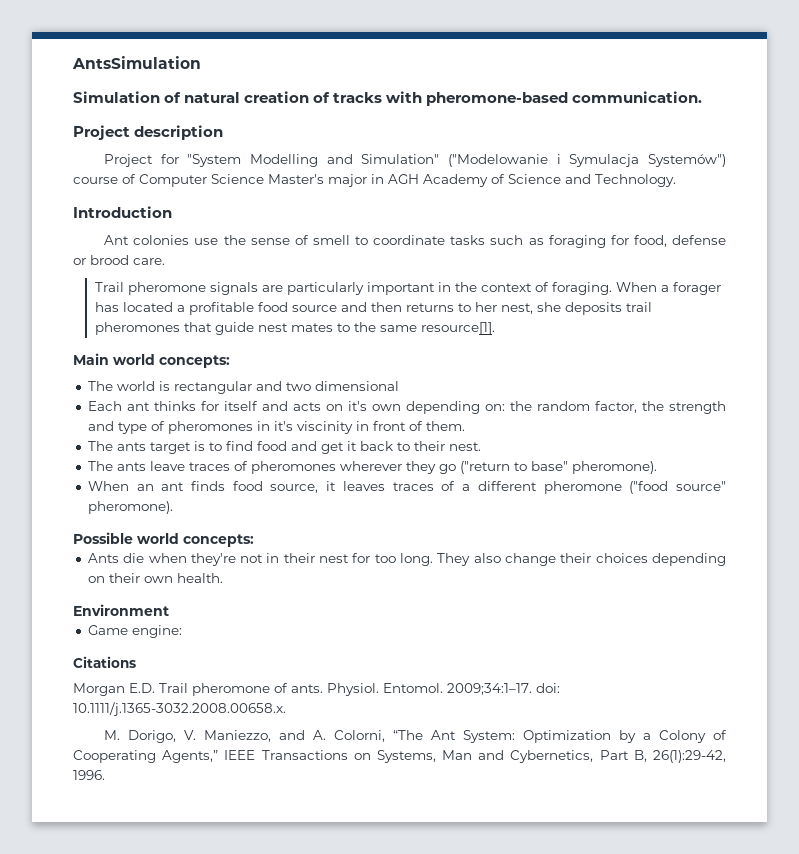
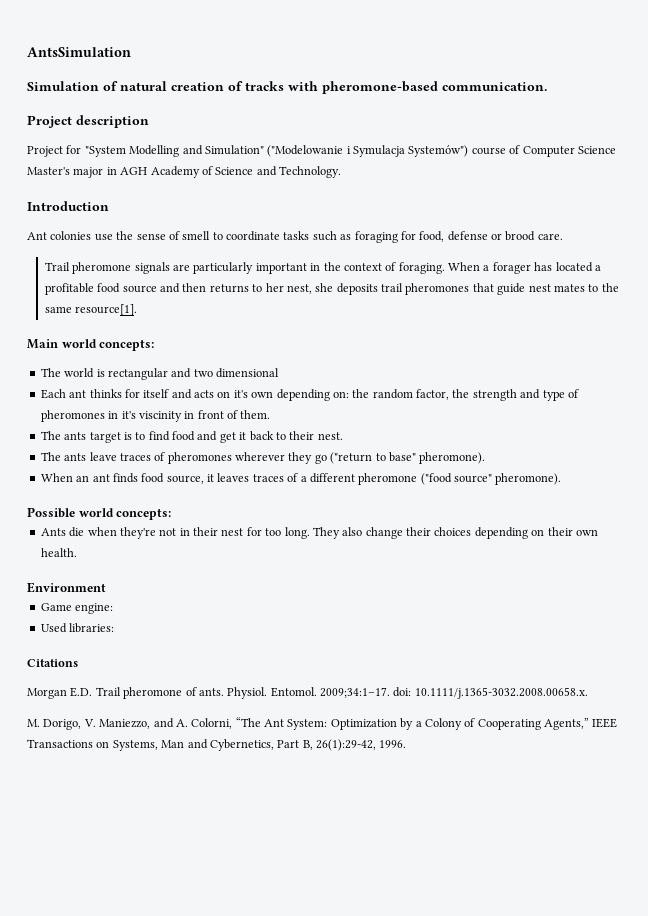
(182, 631) none -> [40,623,115,633] // Used libraries:

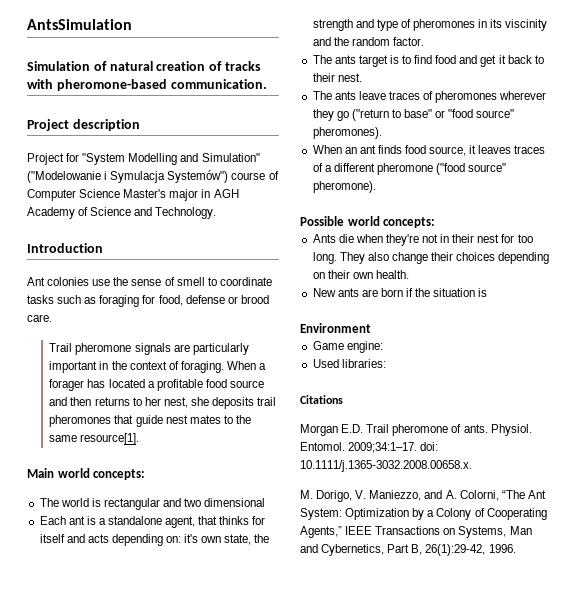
(87, 394) none -> [86,516,218,528] is a standalone agent, that
[217,389,449,401] on it's own depending on: the random factor, -> [111,534,252,546] depending on: it's own state,
[121,410,271,422] it's viscinity in front of them. -> [490,19,548,31] [312,37,424,46] its viscinity and the random factor.
[419,452,486,464] pheromone). -> [435,109,515,118] [312,127,382,139] or "food source" pheromones).
(77, 552) none -> [312,288,488,297] // New ants are born if the situation is

